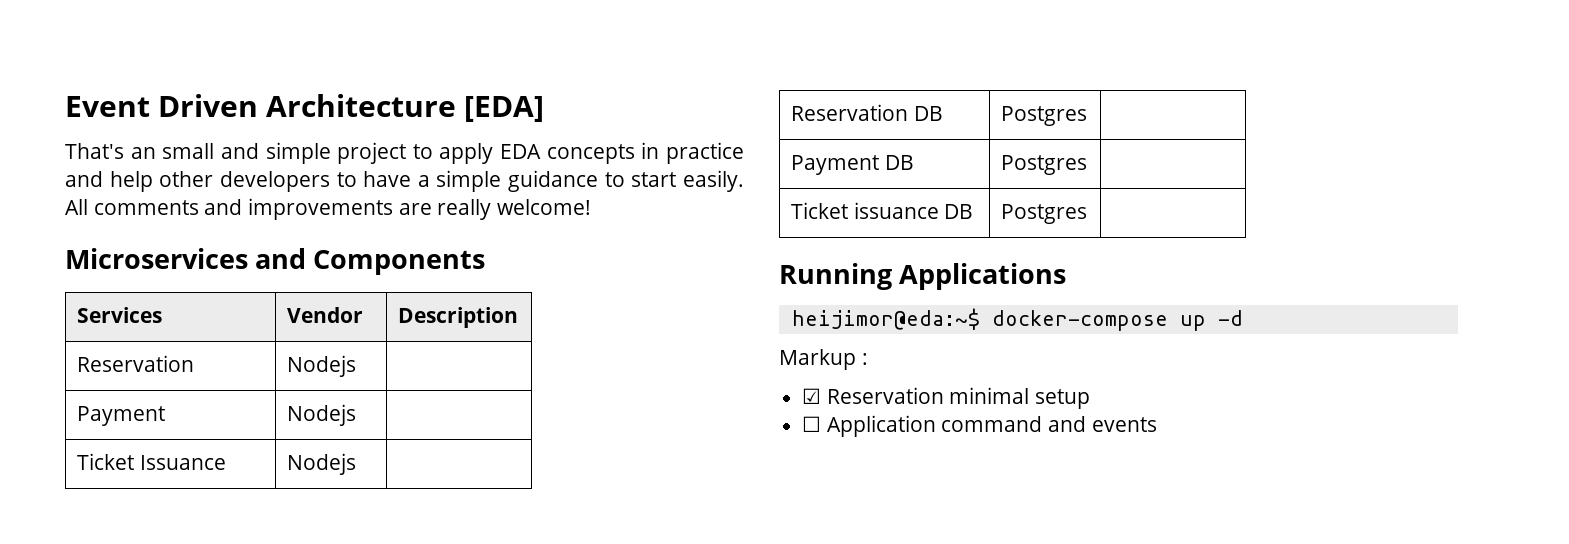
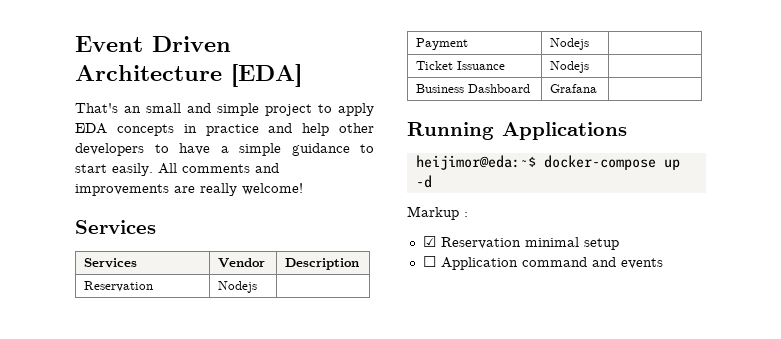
[65,248,486,275] Microservices and Components -> [75,220,156,234] Services
[790,104,943,121] [1000,106,1087,126] [790,155,914,175] [1000,155,1087,175] [790,202,974,219] [1000,204,1087,224] Reservation DB | Postgres | // Payment DB | Postgres | // Ticket issuance DB | Postgres -> [416,84,531,93] [550,84,598,93] Business Dashboard | Grafana

